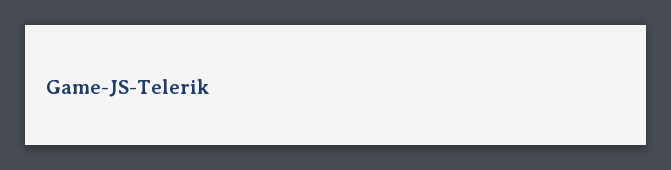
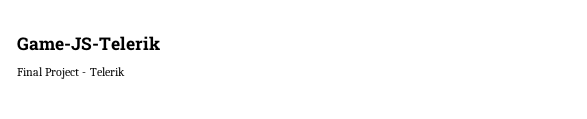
(209, 88) none -> [17,67,125,79] // Final Project - Telerik

